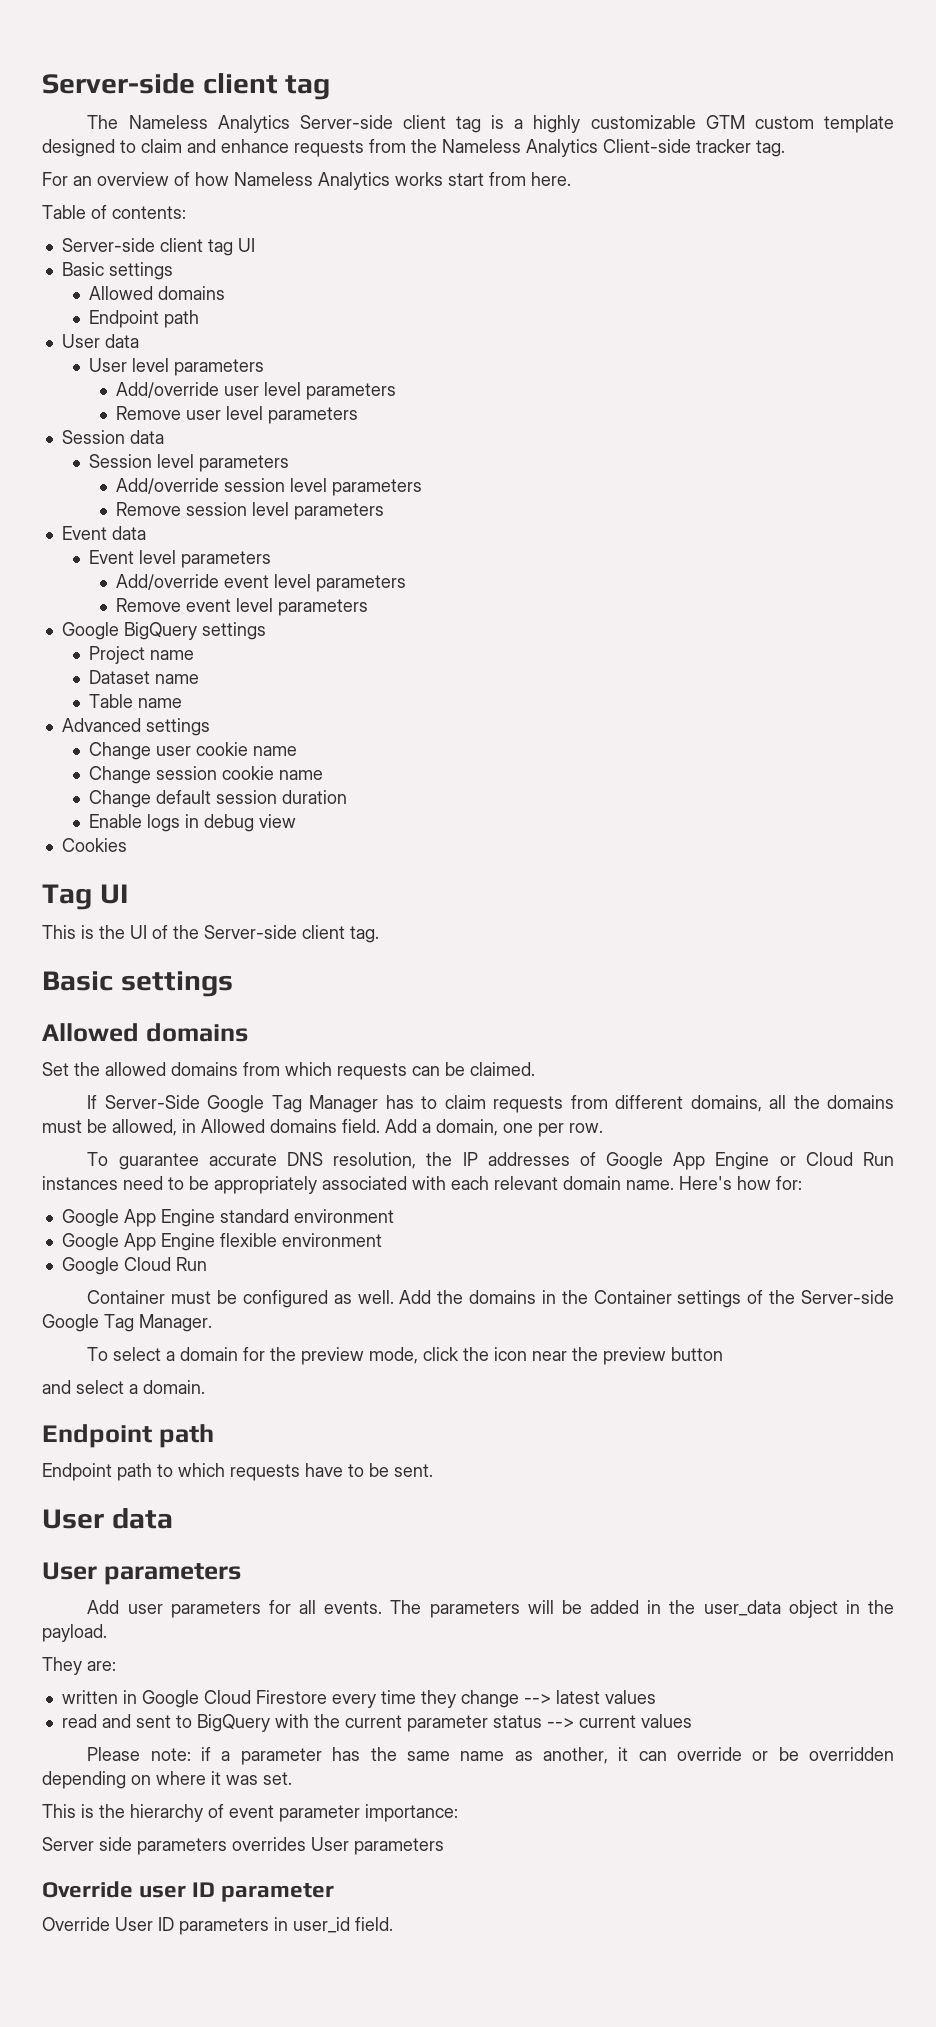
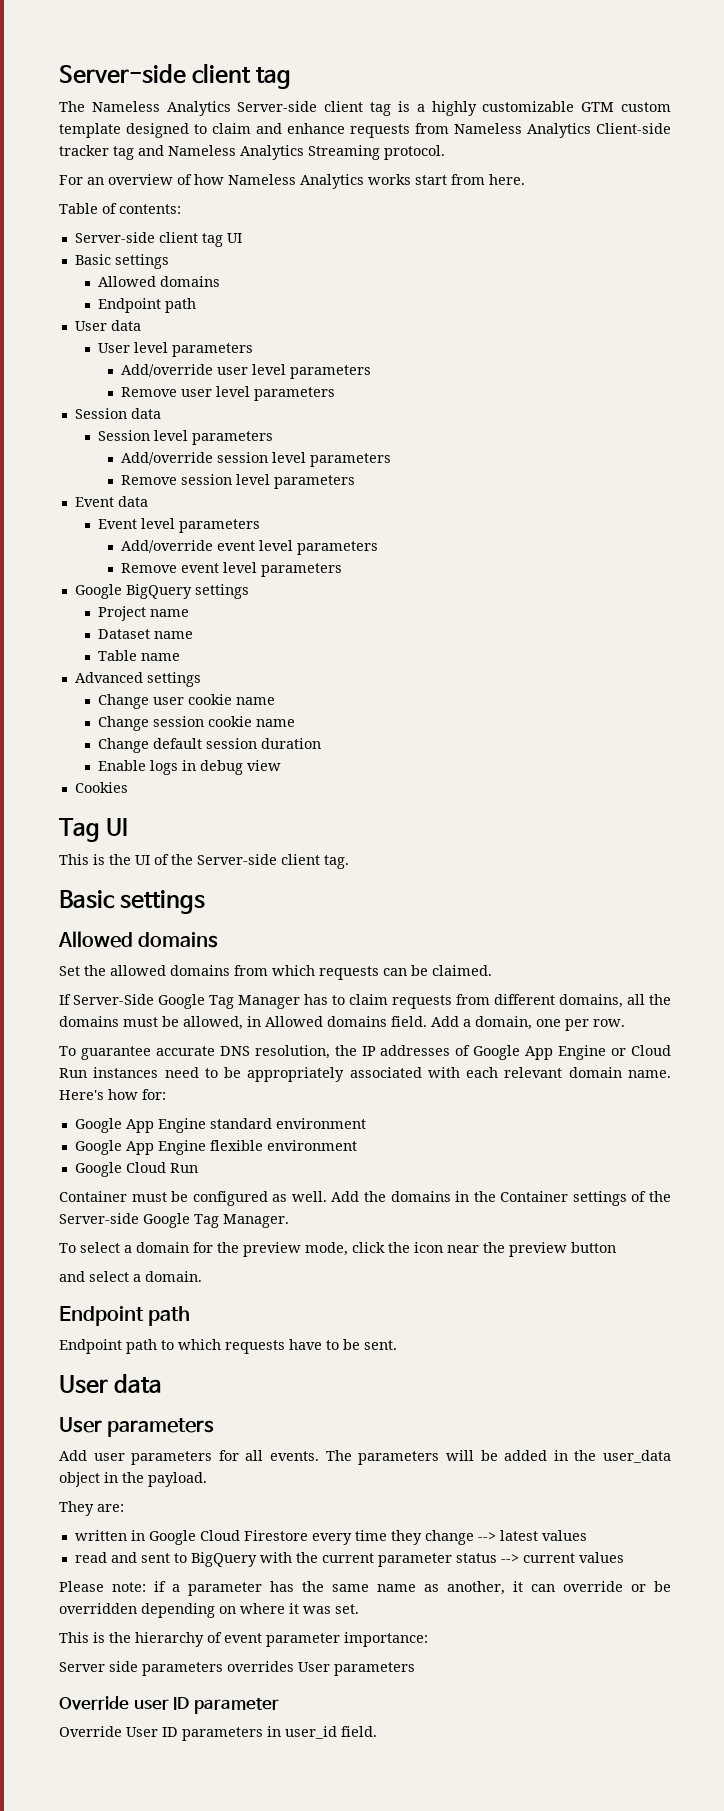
[411,139,437,153] the -> (449, 128) none
[756,140,785,157] tag. -> [113,145,445,160] tag and Nameless Analytics Streaming protocol.

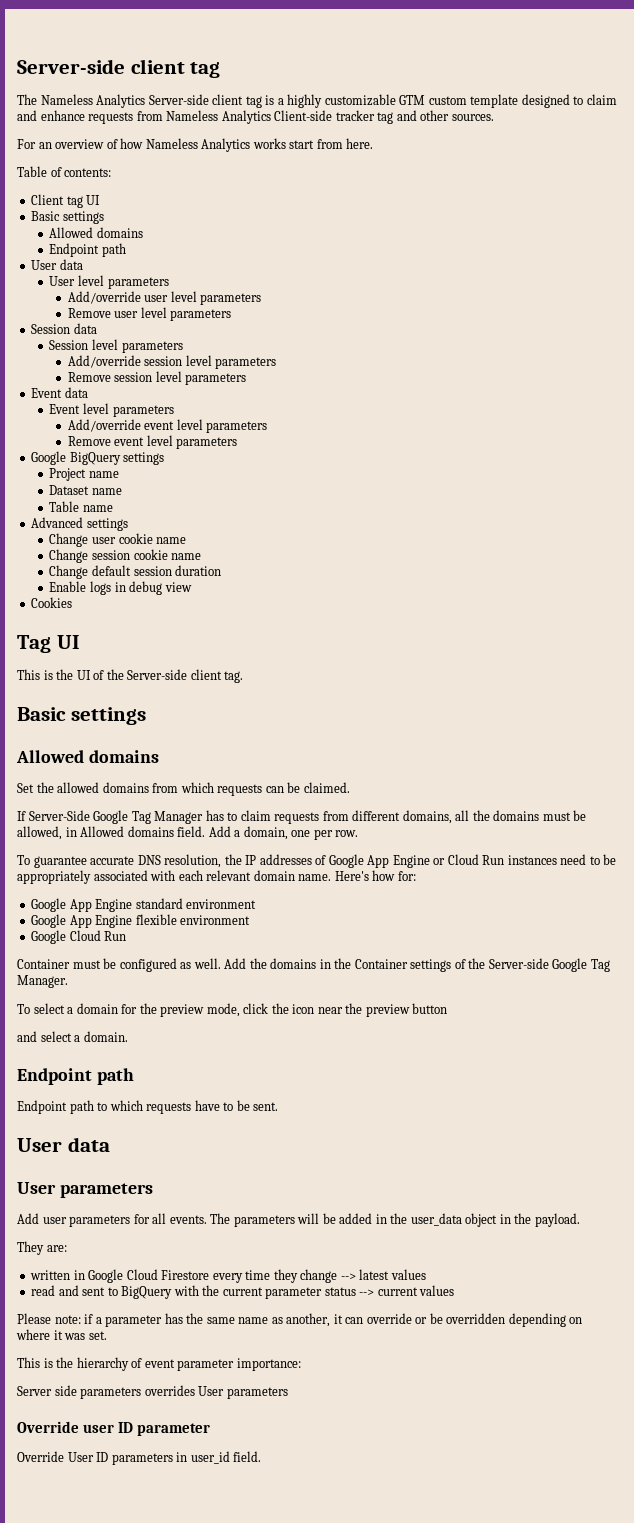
[168,145,445,160] Nameless Analytics Streaming protocol. -> [420,110,494,121] other sources.
[74,232,198,243] Server-side client -> [31,194,65,205] Client

